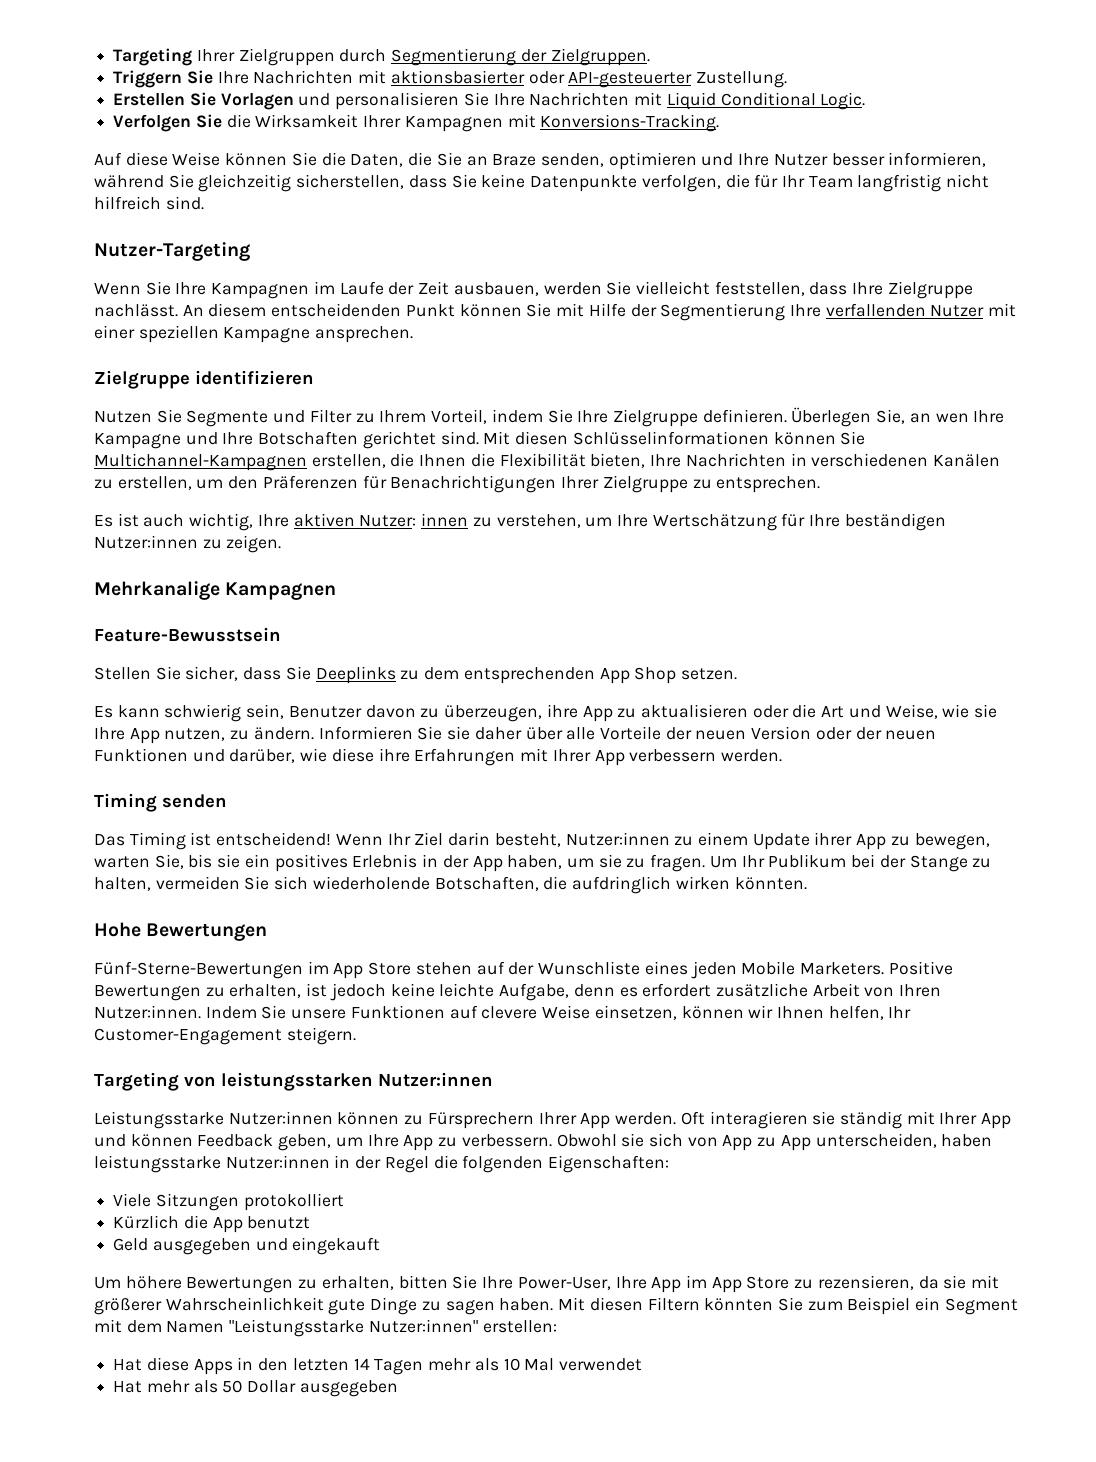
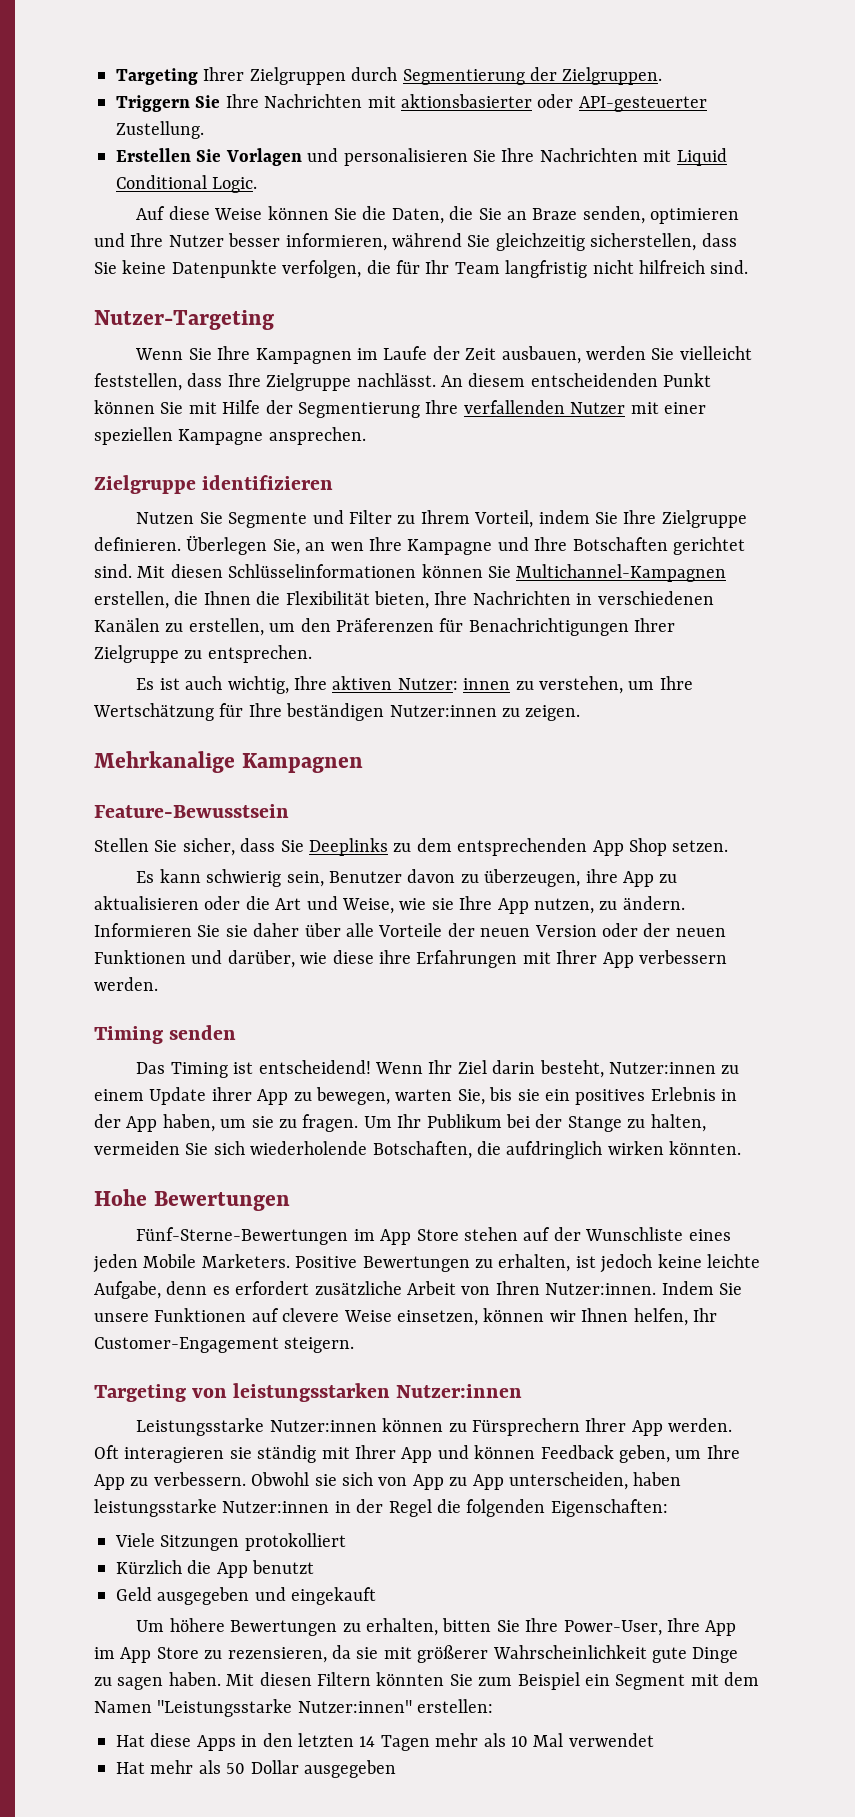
[113,114,720,132] // Verfolgen Sie die Wirksamkeit Ihrer Kampagnen mit Konversions-Tracking. -> (258, 185) none

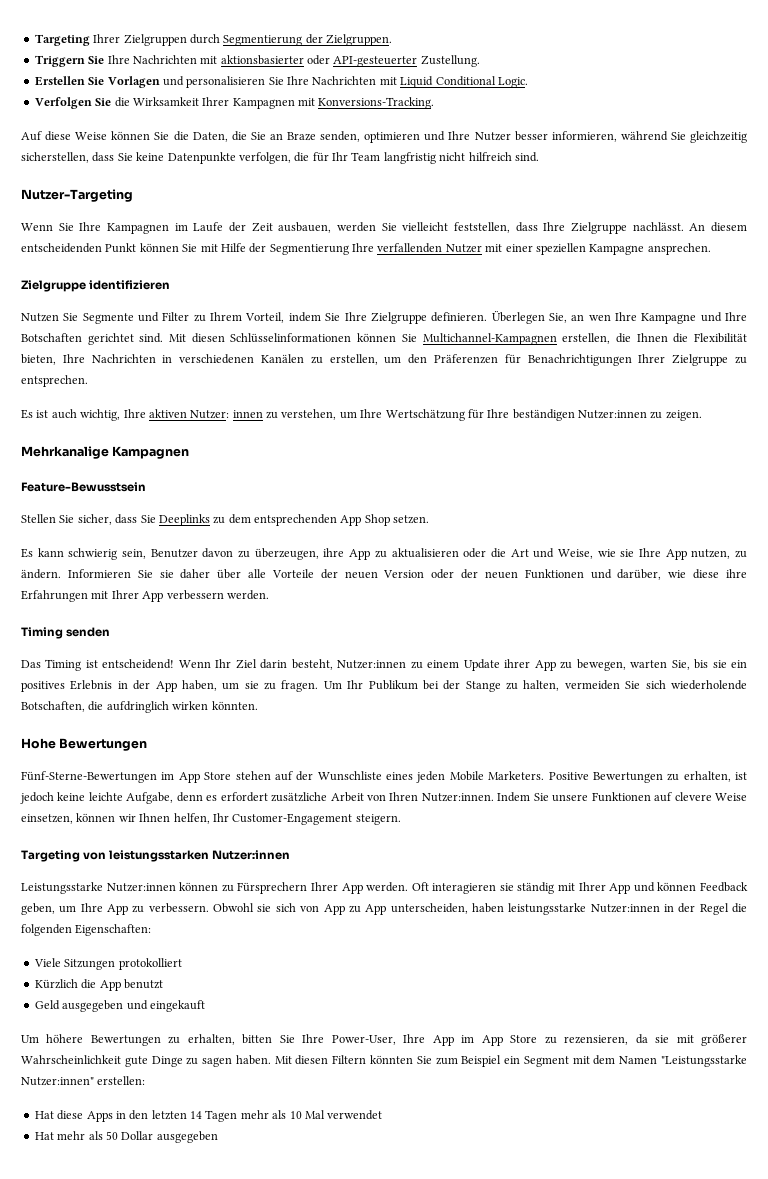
(258, 185) none -> [34,97,435,109] // Verfolgen Sie die Wirksamkeit Ihrer Kampagnen mit Konversions-Tracking.

